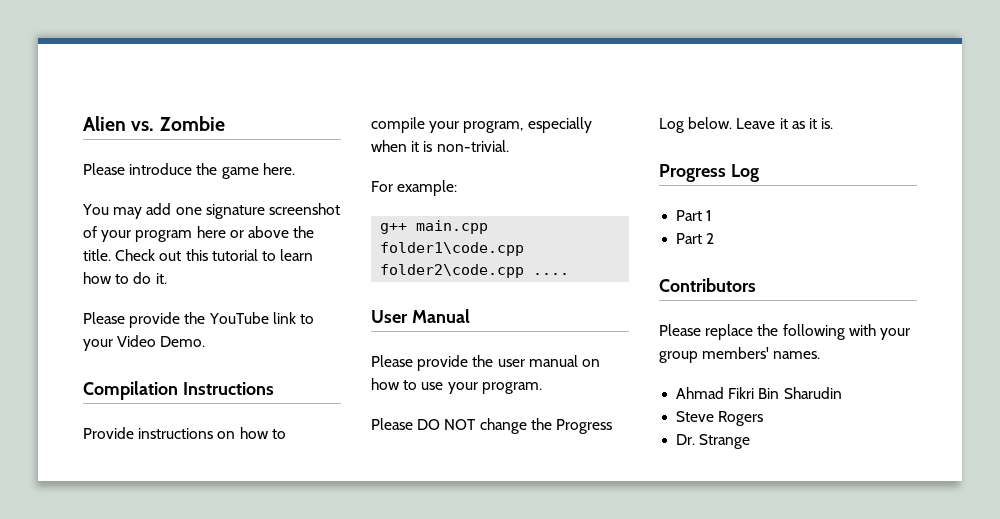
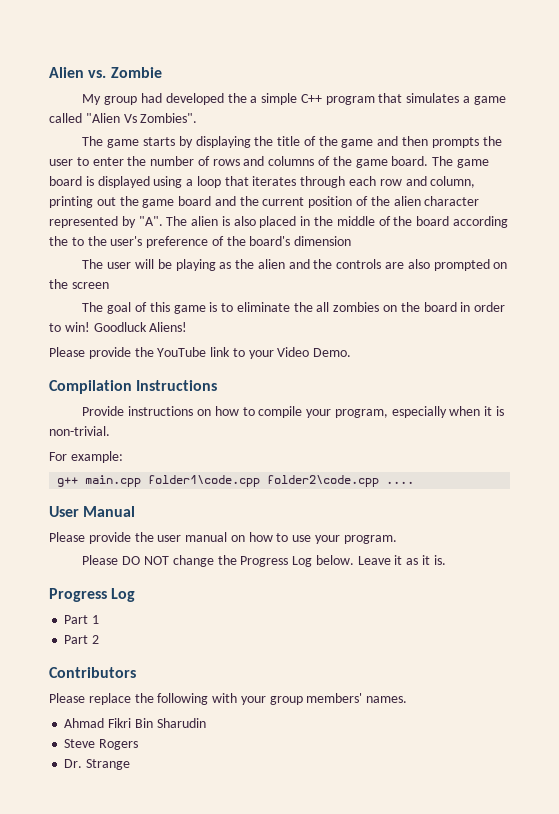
[83,163,295,179] [82,203,340,219] [83,226,315,242] [83,249,314,261] [83,272,167,284] Please introduce the game here. // You may add one signature screenshot of your program here or above the title. Check out this tutorial to learn how to do it. -> [82,93,506,105] [49,113,198,123] [82,136,502,148] [49,156,489,168] [49,176,476,188] [49,196,480,208] [49,216,508,228] [49,236,352,248] [82,259,508,271] [49,279,109,289] [82,302,506,314] [49,322,188,332] My group had developed the a simple C++ program that simulates a game called "Alien Vs Zombies". // The game starts by displaying the title of the game and then prompts the user to enter the number of rows and columns of the game board. The game board is displayed using a loop that iterates through each row and column, printing out the game board and the current position of the alien character represented by "A". The alien is also placed in the middle of the board according the to the user's preference of the board's dimension // The user will be playing as the alien and the controls are also prompted on the screen // The goal of this game is to eliminate the all zombies on the board in order to win! Goodluck Aliens!

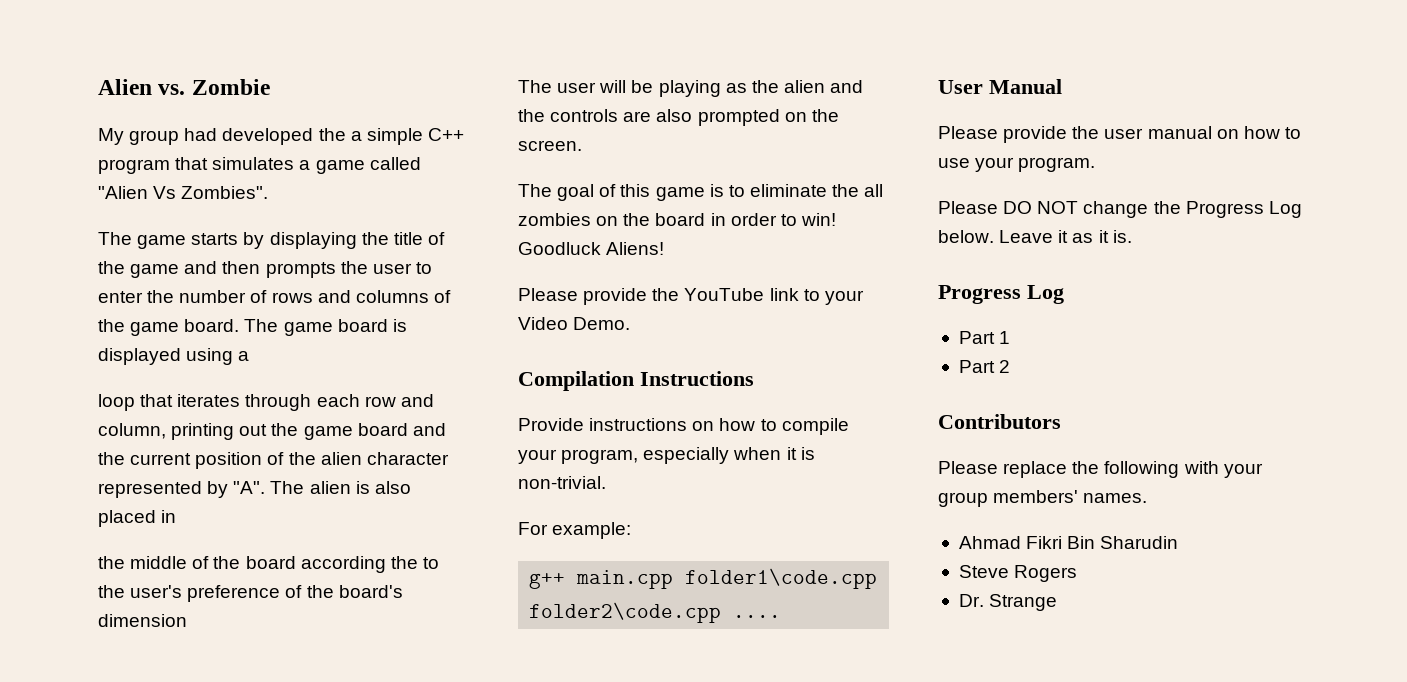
(194, 182) none -> (250, 356) //
(311, 221) none -> (177, 516) //
[71,282,109,289] screen -> [518,140,582,151] screen.

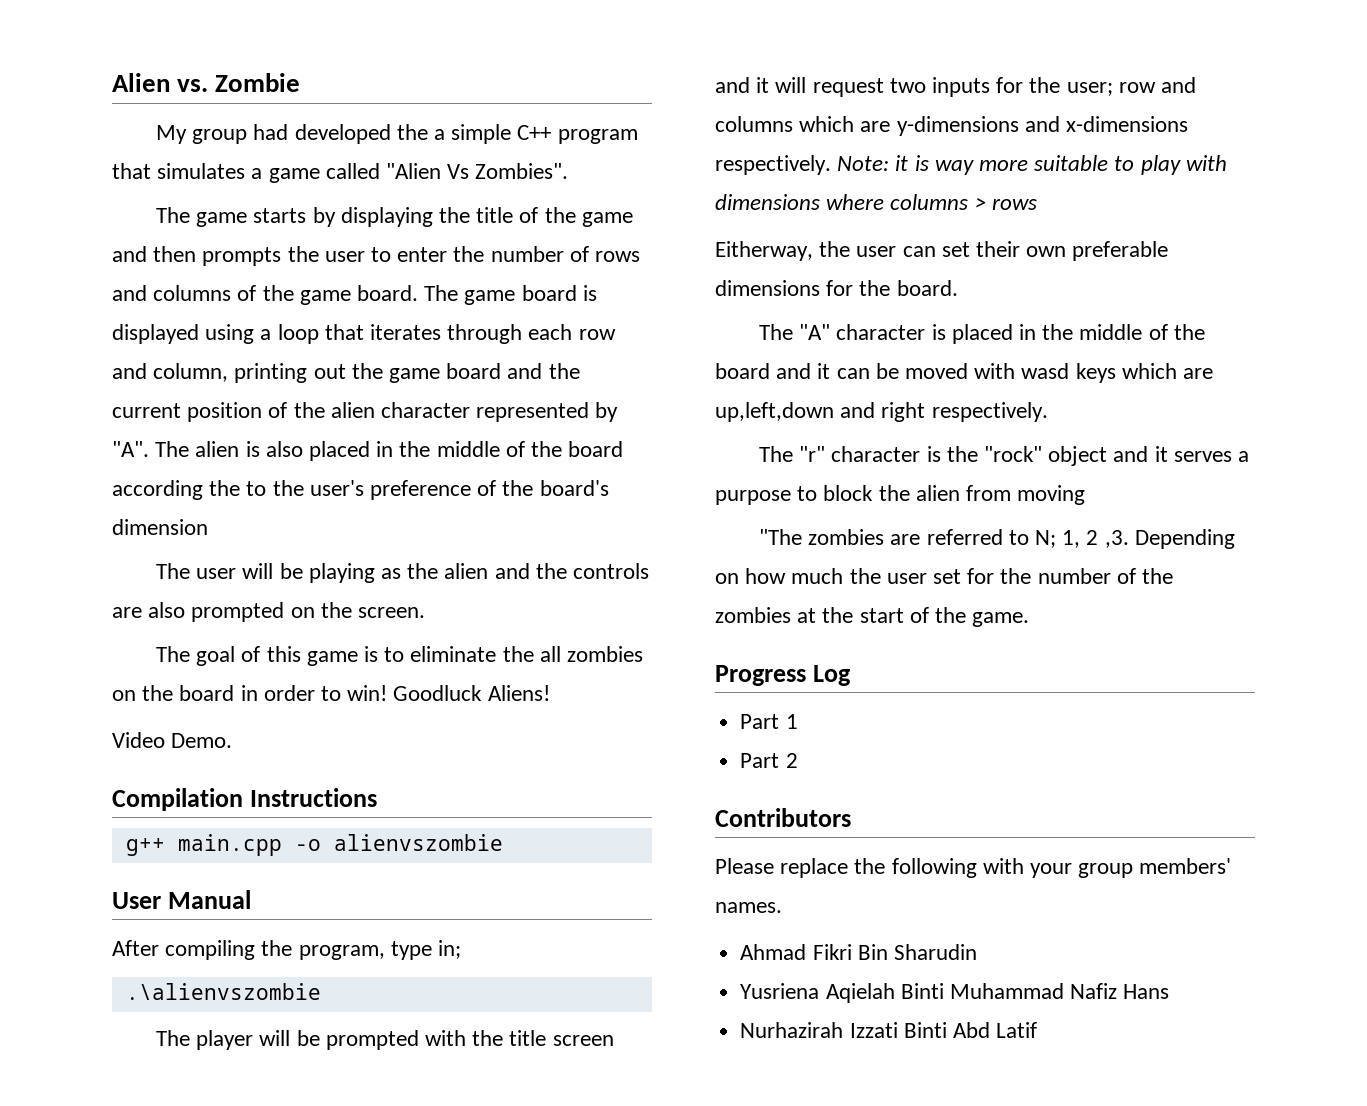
(250, 356) // -> (272, 334) none
(177, 516) // -> (394, 449) none
[518,288,864,305] [518,317,631,330] [518,371,754,391] [518,418,849,435] [518,447,815,464] [518,476,606,489] [518,522,632,539] Please provide the YouTube link to your Video Demo. // Compilation Instructions // Provide instructions on how to compile your program, especially when it is non-trivial. // For example: -> [112,732,233,748] [112,788,377,811] Video Demo. // Compilation Instructions
[685,568,878,589] [529,602,782,623] folder1\code.cpp folder2\code.cpp .... -> [294,834,503,851] -o alienvszombie
[938,126,1301,143] [938,157,1096,172] [938,201,1302,218] [938,230,1132,243] Please provide the user manual on how to use your program. // Please DO NOT change the Progress Log below. Leave it as it is. -> [112,940,462,960] [125,983,321,1000] [155,1030,614,1050] [715,77,1197,97] [715,116,1189,136] [715,155,1227,175] [715,194,1037,210] [715,241,1169,261] [715,280,958,296] [758,324,1205,344] [715,363,1214,383] [715,402,1048,422] [758,446,1250,466] [715,485,1086,505] [758,529,1235,549] [715,568,1174,584] [715,607,1030,627] After compiling the program, type in; // .\alienvszombie // The player will be prompted with the title screen and it will request two inputs for the user; row and columns which are y-dimensions and x-dimensions respectively. Note: it is way more suitable to play with dimensions where columns > rows // Eitherway, the user can set their own preferable dimensions for the board. // The "A" character is placed in the middle of the board and it can be moved with wasd keys which are up,left,down and right respectively. // The "r" character is the "rock" object and it serves a purpose to block the alien from moving // "The zombies are referred to N; 1, 2 ,3. Depending on how much the user set for the number of the zombies at the start of the game.
[958,565,1078,582] [958,594,1058,611] Steve Rogers // Dr. Strange -> [740,983,1170,1003] [740,1022,1038,1038] Yusriena Aqielah Binti Muhammad Nafiz Hans // Nurhazirah Izzati Binti Abd Latif

